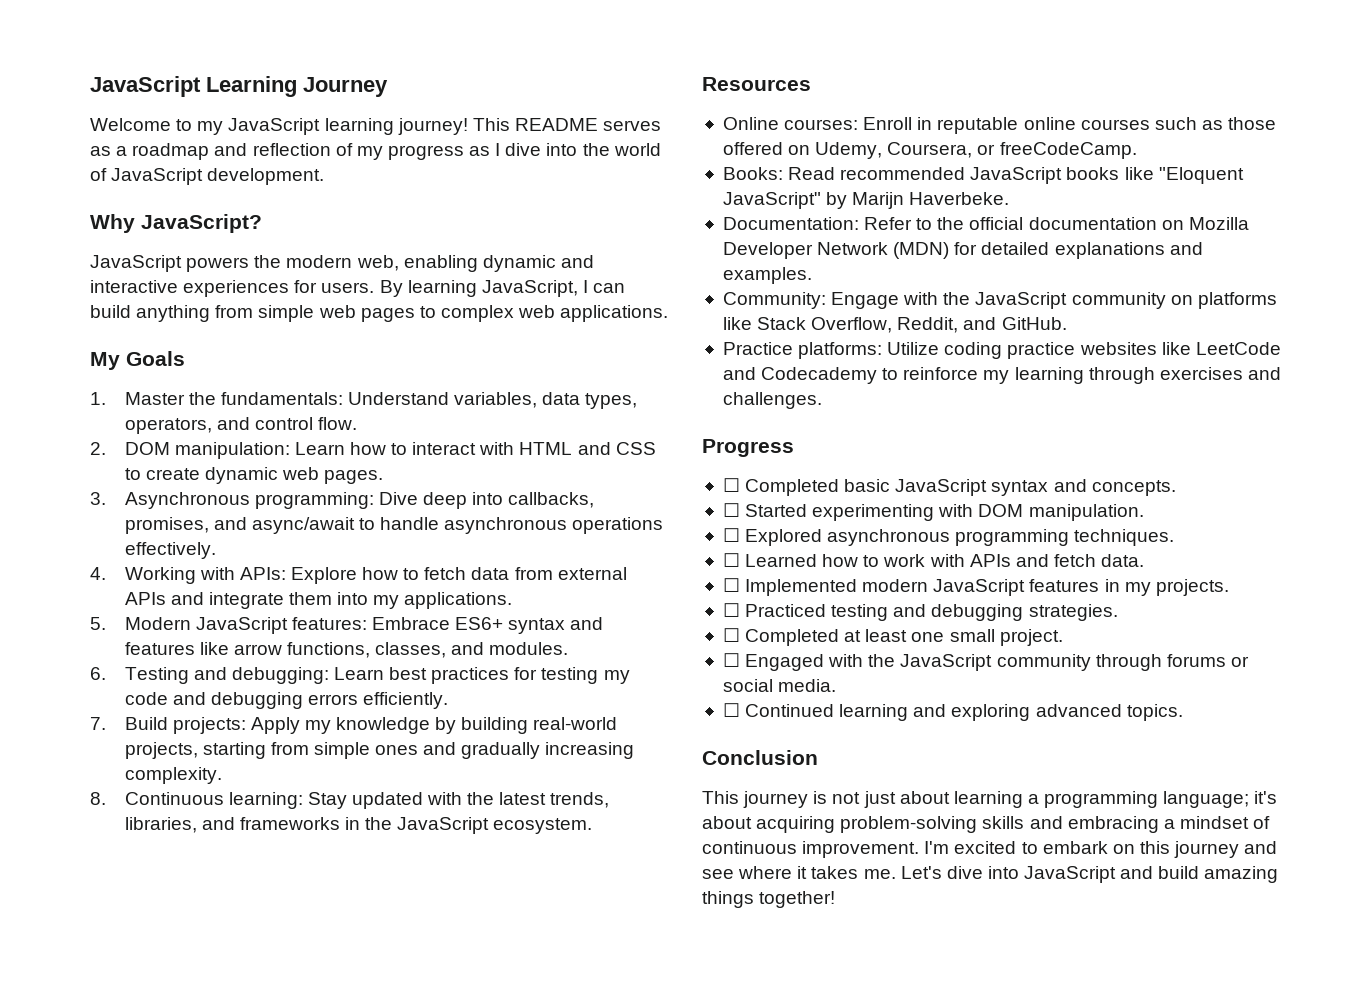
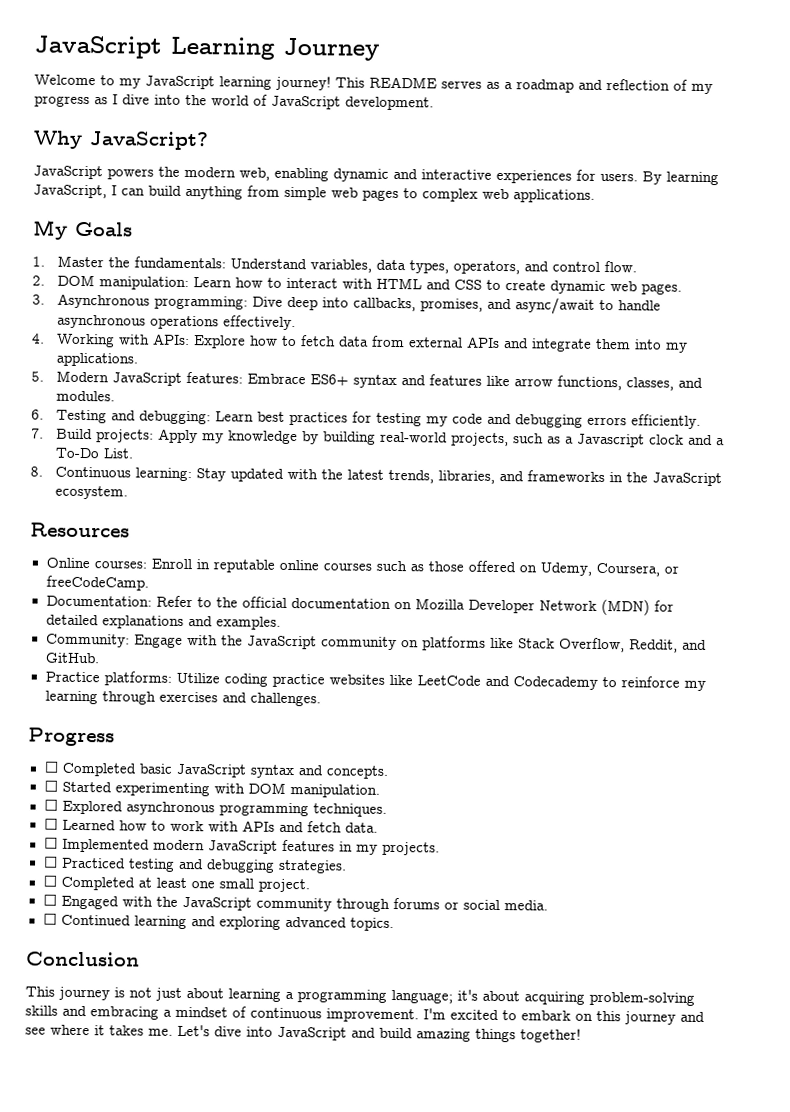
[202,742,635,759] [124,767,222,784] starting from simple ones and gradually increasing complexity. -> [512,433,725,448] [54,447,134,459] such as a Javascript clock and a To-Do List.
[722,167,1244,184] [722,192,1010,209] // Books: Read recommended JavaScript books like "Eloquent JavaScript" by Marijn Haverbeke. -> (149, 583) none

